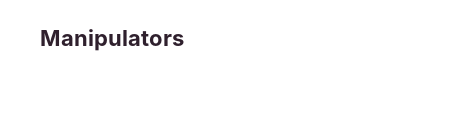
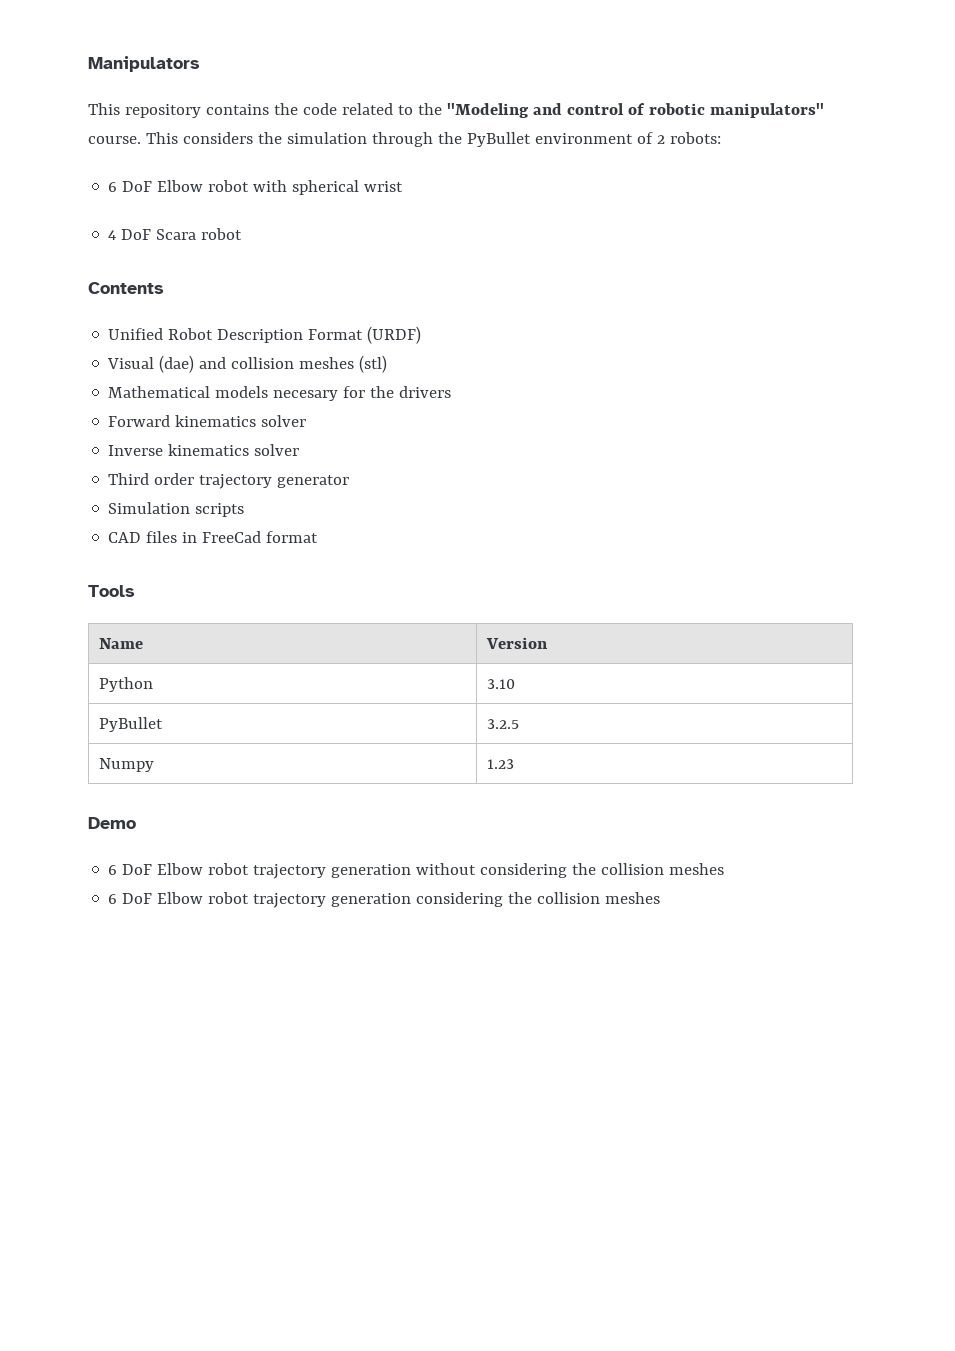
(184, 40) none -> [88,103,824,118] [88,132,721,147] [108,180,404,195] [108,228,243,240] [88,282,164,294] [108,326,422,344] [107,355,388,373] [108,386,452,401] [108,415,307,427] [108,444,300,456] [108,473,350,489] [108,502,245,517] [108,531,319,543] [88,585,135,597] [98,638,143,649] [485,637,548,649] [98,677,153,692] [486,679,515,689] [98,717,163,732] [486,719,519,729] [98,758,154,772] [486,759,514,769] [88,817,136,829] [108,863,725,879] [108,892,661,908] // This repository contains the code related to the "Modeling and control of robotic manipulators" course. This considers the simulation through the PyBullet environment of 2 robots: // 6 DoF Elbow robot with spherical wrist // 4 DoF Scara robot // Contents // Unified Robot Description Format (URDF) // Visual (dae) and collision meshes (stl) // Mathematical models necesary for the drivers // Forward kinematics solver // Inverse kinematics solver // Third order trajectory generator // Simulation scripts // CAD files in FreeCad format // Tools // Name | Version // Python | 3.10 // PyBullet | 3.2.5 // Numpy | 1.23 // Demo // 6 DoF Elbow robot trajectory generation without considering the collision meshes // 6 DoF Elbow robot trajectory generation considering the collision meshes

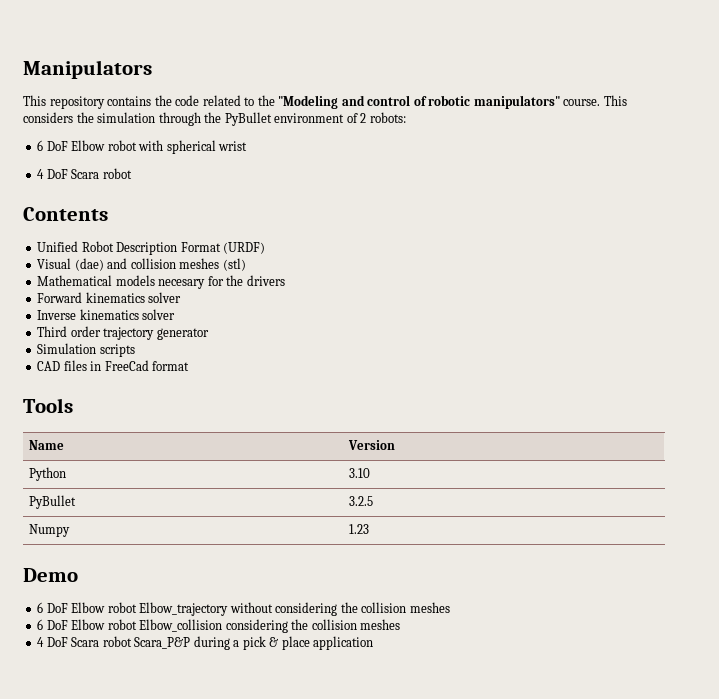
[253,864,412,879] trajectory generation -> [139,602,229,616] Elbow_trajectory
[253,892,661,908] trajectory generation considering the collision meshes -> [139,619,401,633] [37,636,374,650] Elbow_collision considering the collision meshes // 4 DoF Scara robot Scara_P&P during a pick & place application

